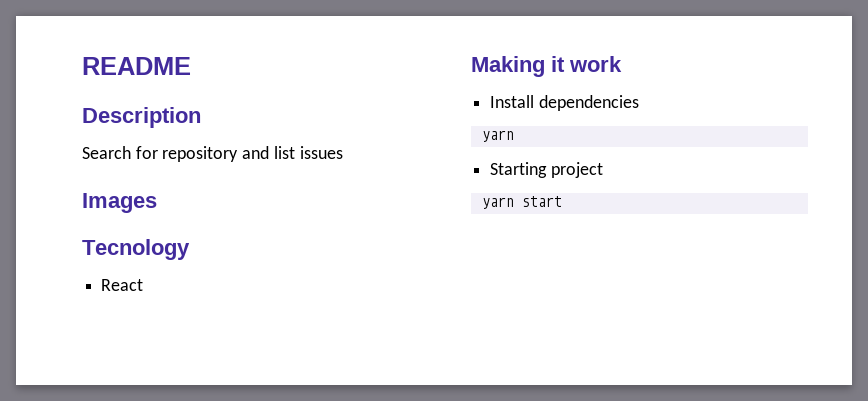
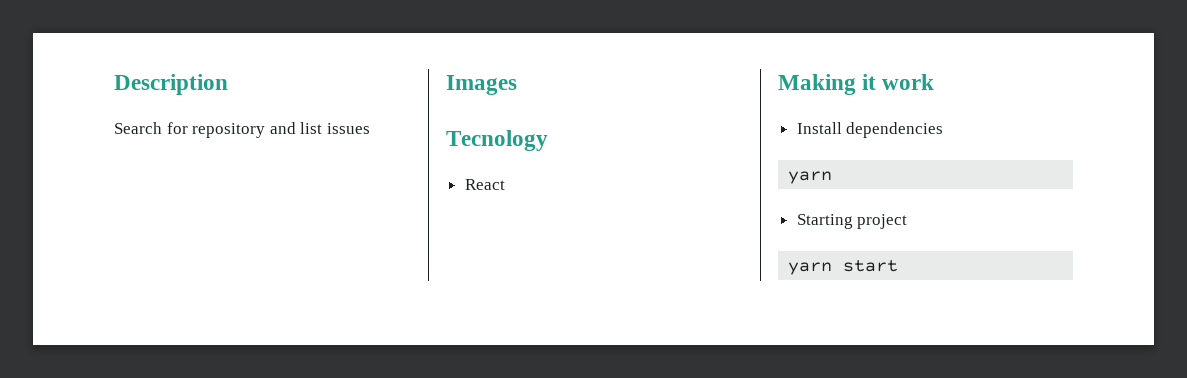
[82,57,191,75] README // -> (114, 84) none

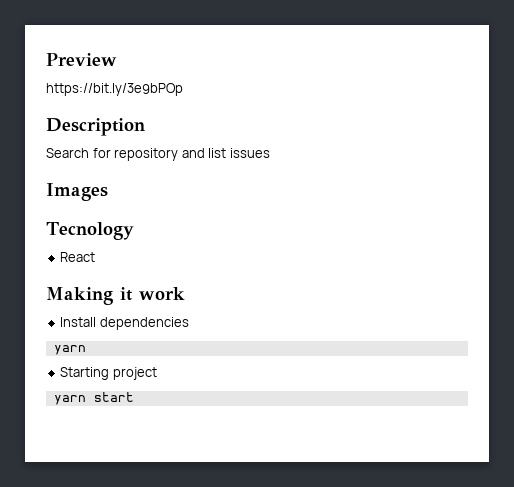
(114, 84) none -> [46,53,117,66] [46,83,183,96] Preview // https://bit.ly/3e9bPOp //

